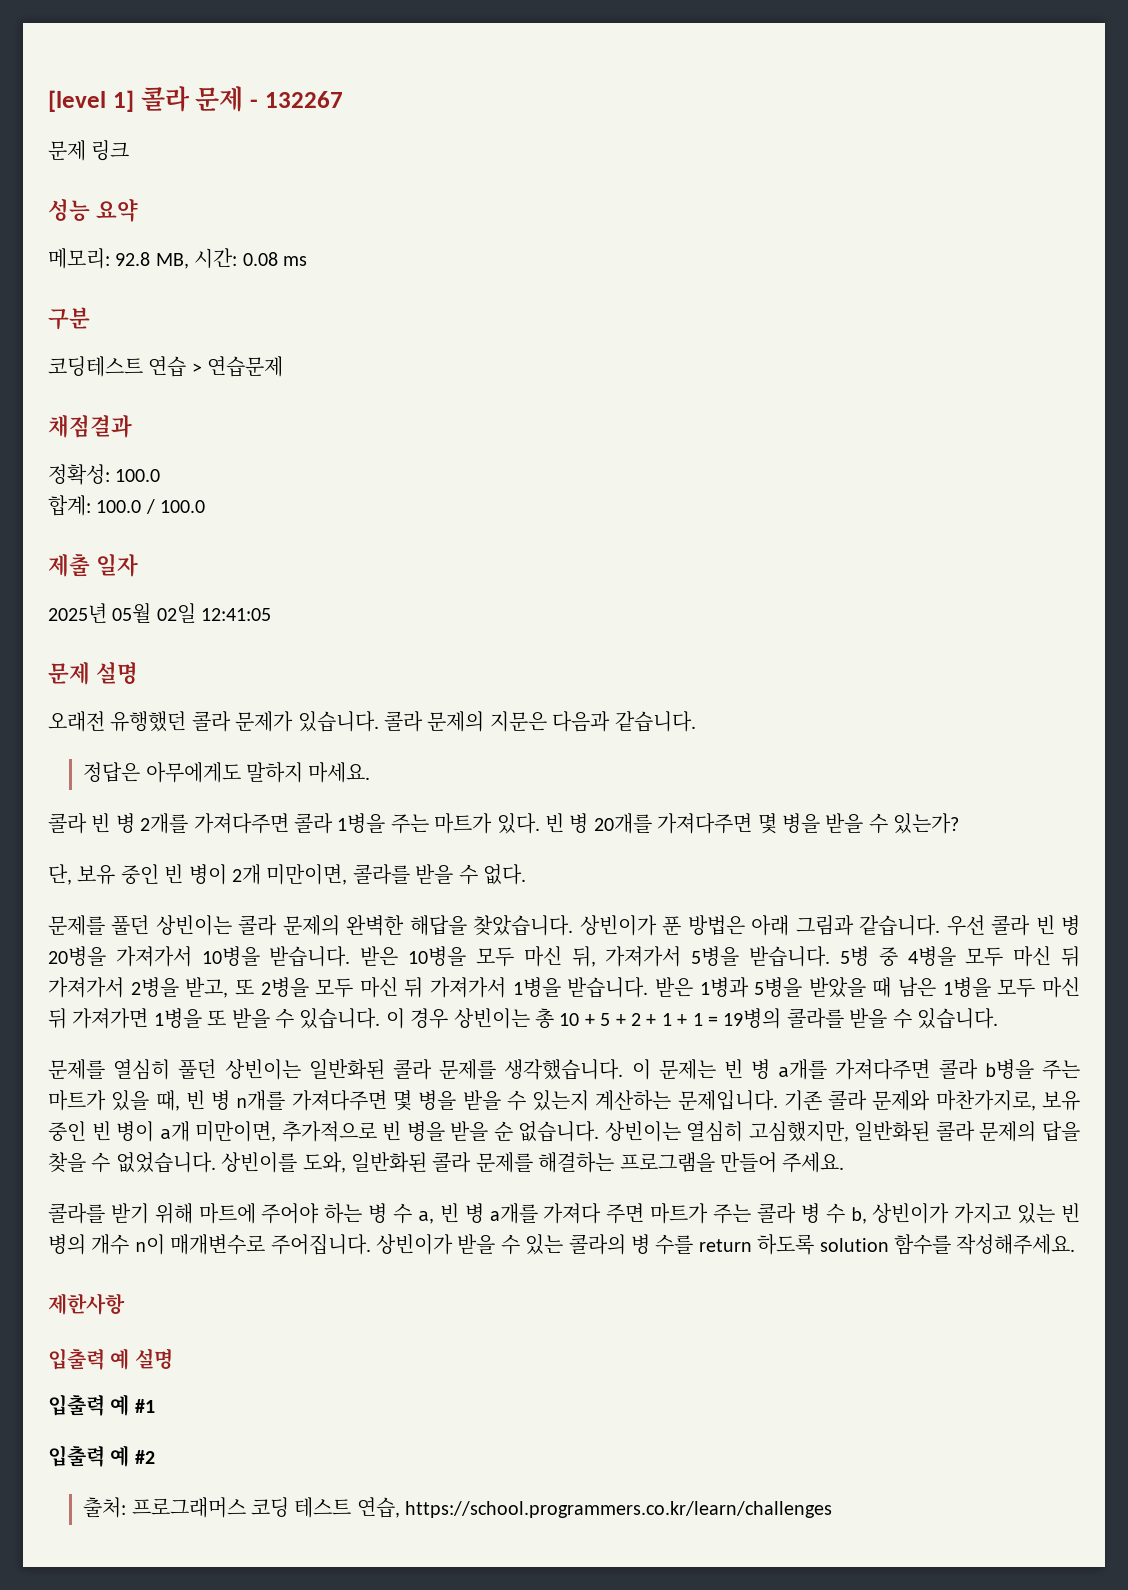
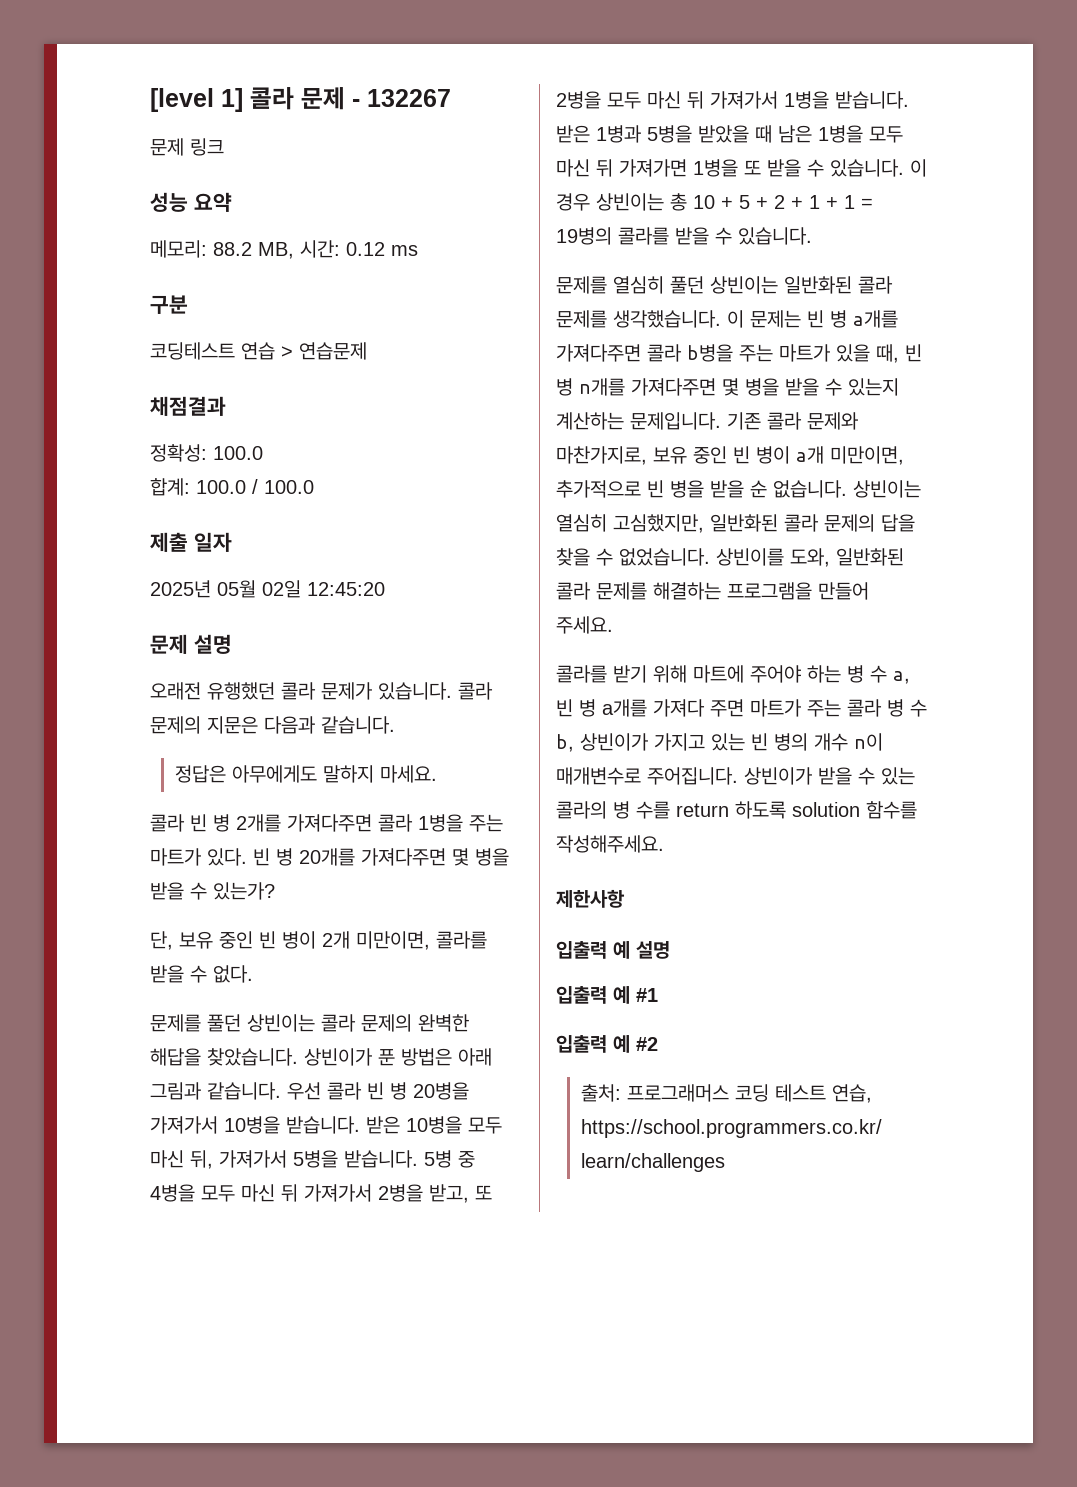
[115,252,151,266] 92.8 -> [213,242,252,256] 88.2
[242,252,278,266] 0.08 -> [346,242,385,256] 0.12
[201,608,272,621] 12:41:05 -> [307,582,385,596] 12:45:20

